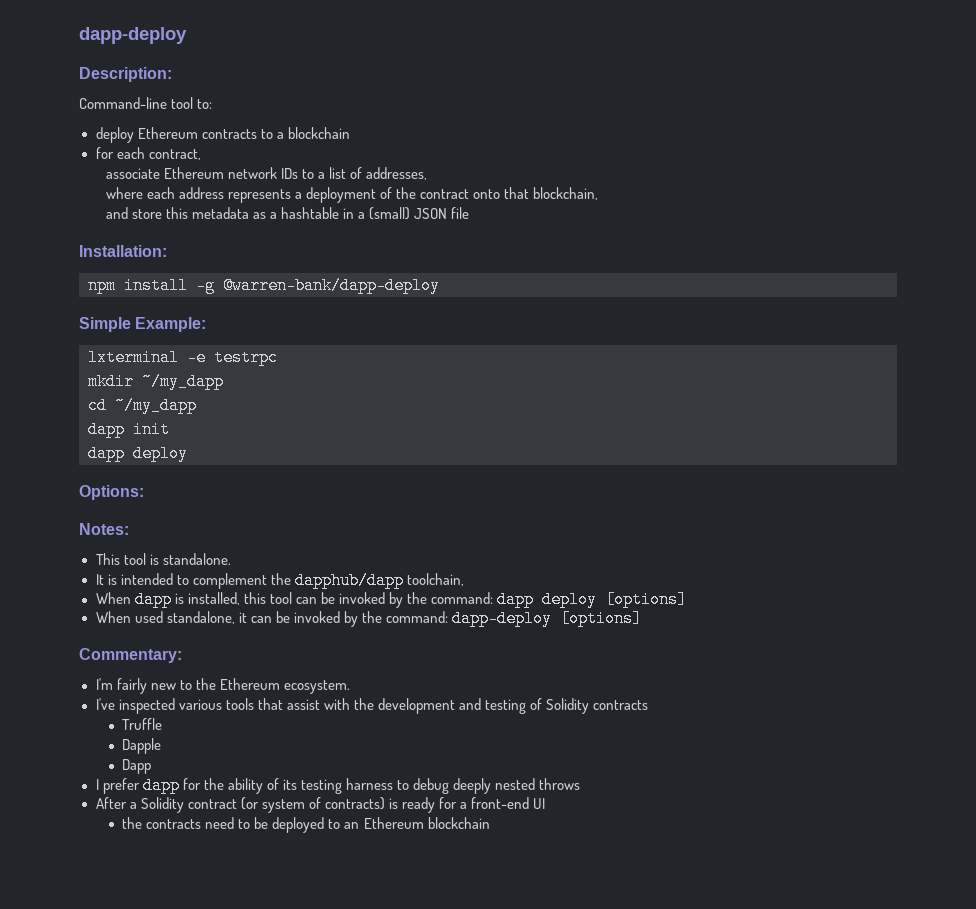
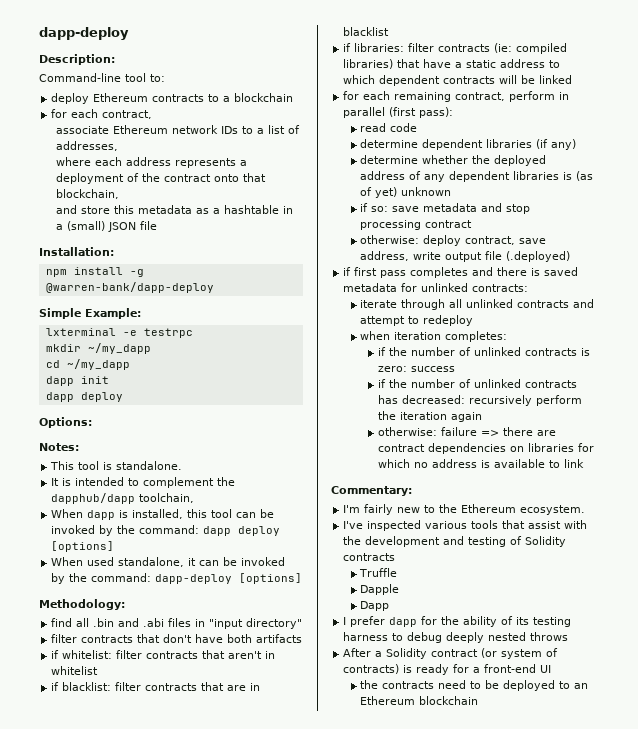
(643, 618) none -> [39,599,125,610] [51,618,303,629] [51,634,303,643] [51,650,276,659] [51,666,99,675] [51,682,261,691] [343,27,390,36] [343,43,568,54] [343,59,561,69] [343,75,573,86] [343,91,570,102] [343,107,454,118] [360,123,418,132] [360,139,577,150] [360,155,547,166] [360,171,594,182] [360,187,452,198] [360,203,531,214] [360,220,473,230] [360,235,547,246] [360,251,571,262] [343,267,579,278] [343,283,529,292] [360,299,595,310] [360,315,474,326] [360,331,508,342] [377,347,590,356] [377,366,455,372] [377,379,577,388] [377,395,582,406] [377,411,482,422] [377,427,556,436] [377,443,594,454] [377,459,584,468] // Methodology: // find all .bin and .abi files in "input directory" // filter contracts that don't have both artifacts // if whitelist: filter contracts that aren't in whitelist // if blacklist: filter contracts that are in blacklist // if libraries: filter contracts (ie: compiled libraries) that have a static address to which dependent contracts will be linked // for each remaining contract, perform in parallel (first pass): // read code // determine dependent libraries (if any) // determine whether the deployed address of any dependent libraries is (as of yet) unknown // if so: save metadata and stop processing contract // otherwise: deploy contract, save address, write output file (.deployed) // if first pass completes and there is saved metadata for unlinked contracts: // iterate through all unlinked contracts and attempt to redeploy // when iteration completes: // if the number of unlinked contracts is zero: success // if the number of unlinked contracts has decreased: recursively perform the iteration again // otherwise: failure => there are contract dependencies on libraries for which no address is available to link

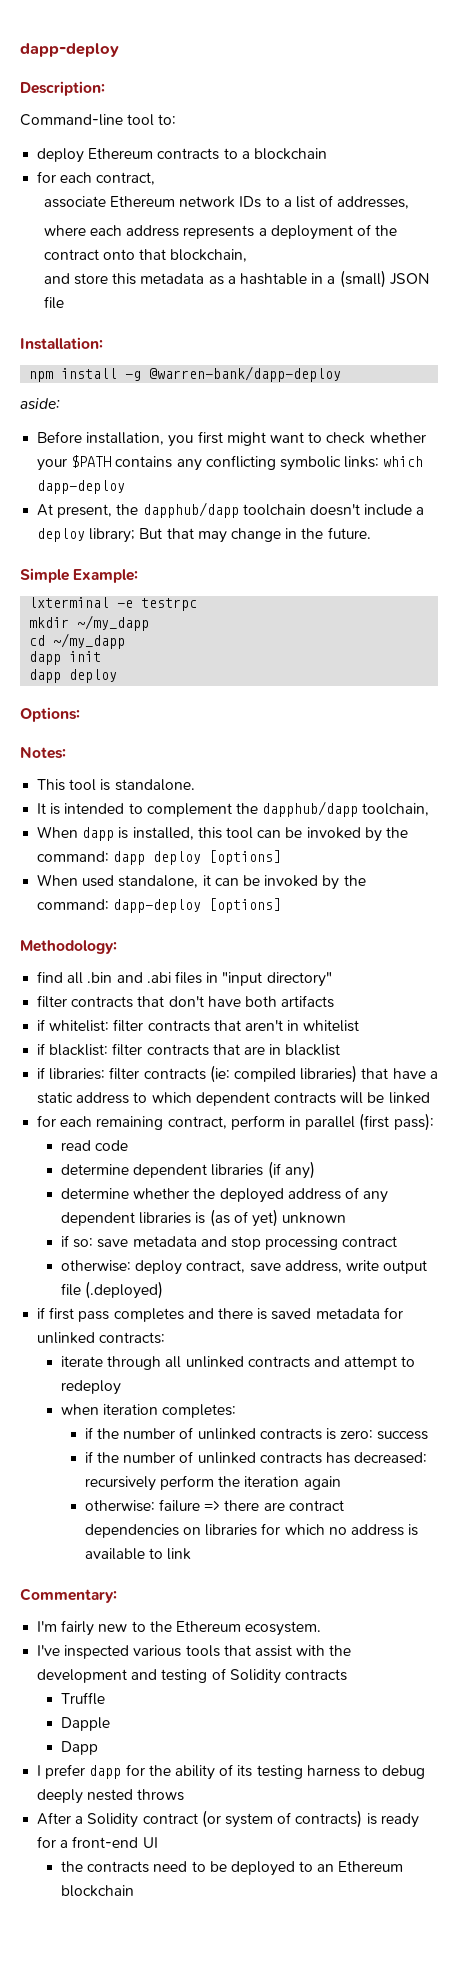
(214, 287) none -> [20,398,60,409] [37,431,426,447] [37,455,424,471] [37,480,126,494] [37,502,425,518] [37,527,371,543] // aside: // Before installation, you first might want to check whether your $PATH contains any conflicting symbolic links: which dapp-deploy // At present, the dapphub/dapp toolchain doesn't include a deploy library; But that may change in the future.

